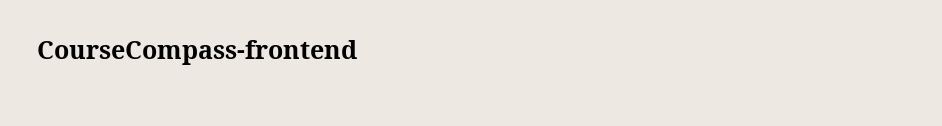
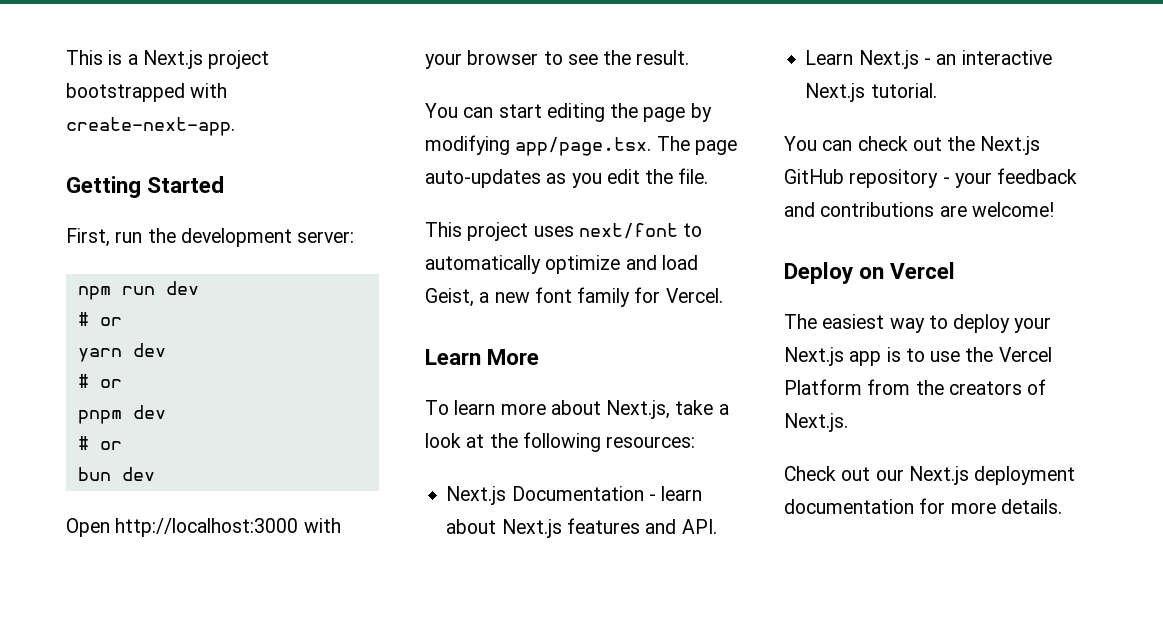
[37,40,357,65] CourseCompass-frontend -> [66,50,270,69] [66,83,228,102] [66,117,235,136] [66,176,225,198] [66,228,355,247] [77,281,199,300] [77,312,122,326] [77,343,166,362] [77,374,122,388] [77,405,166,424] [77,436,122,450] [77,467,155,481] [66,518,341,537] [425,50,690,69] [425,103,712,122] [425,135,737,156] [425,168,709,188] [425,222,703,241] [425,255,698,274] [425,287,723,307] [425,349,540,365] [425,400,729,419] [425,432,696,452] [446,486,703,505] [446,518,717,538] [805,50,1052,69] [805,83,937,102] [784,136,1041,155] [784,168,1078,188] [784,202,1054,217] [784,262,956,284] [784,314,1052,333] [784,347,1052,366] [784,379,1047,395] [784,413,848,432] [784,466,1076,485] [784,498,1062,514] This is a Next.js project bootstrapped with create-next-app. // Getting Started // First, run the development server: // npm run dev // # or // yarn dev // # or // pnpm dev // # or // bun dev // Open http://localhost:3000 with your browser to see the result. // You can start editing the page by modifying app/page.tsx. The page auto-updates as you edit the file. // This project uses next/font to automatically optimize and load Geist, a new font family for Vercel. // Learn More // To learn more about Next.js, take a look at the following resources: // Next.js Documentation - learn about Next.js features and API. // Learn Next.js - an interactive Next.js tutorial. // You can check out the Next.js GitHub repository - your feedback and contributions are welcome! // Deploy on Vercel // The easiest way to deploy your Next.js app is to use the Vercel Platform from the creators of Next.js. // Check out our Next.js deployment documentation for more details.

